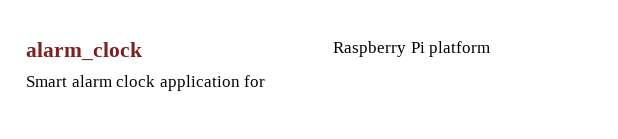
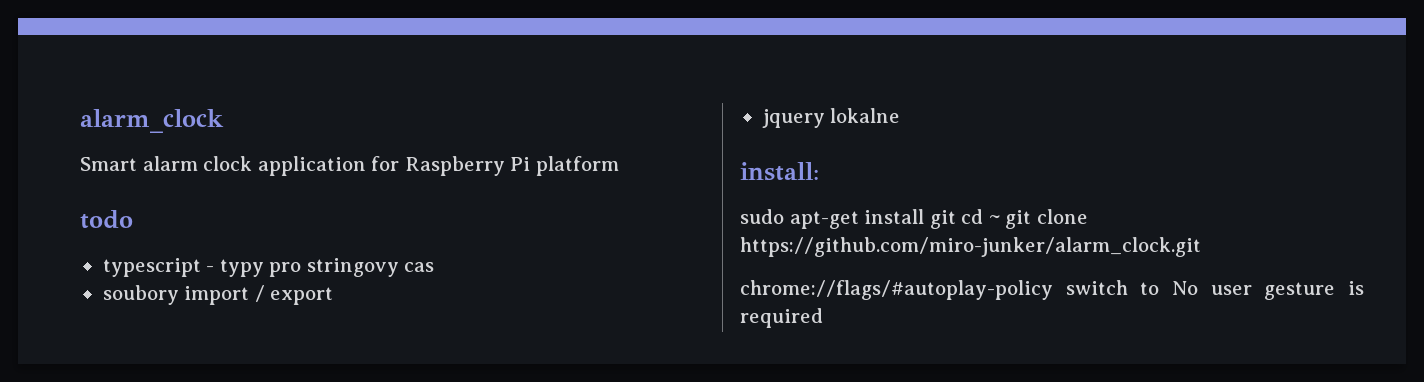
(491, 49) none -> [80,210,133,229] [102,258,435,277] [102,285,334,305] [761,108,901,128] [740,162,819,181] [740,209,1088,229] [740,237,1201,257] [740,280,1364,300] [740,308,823,328] // todo // typescript - typy pro stringovy cas // soubory import / export // jquery lokalne // install: // sudo apt-get install git cd ~ git clone https://github.com/miro-junker/alarm_clock.git // chrome://flags/#autoplay-policy switch to No user gesture is required

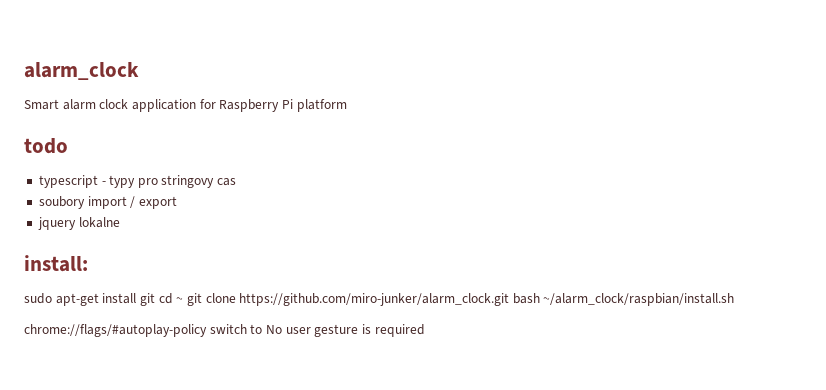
(1201, 247) none -> [512,293,735,306] bash ~/alarm_clock/raspbian/install.sh

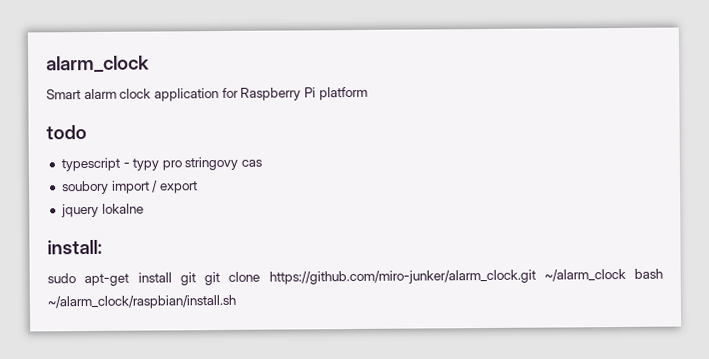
[158,293,184,304] cd ~ -> (196, 279) none
(510, 299) none -> [543,268,626,282] ~/alarm_clock
[24,324,425,337] // chrome://flags/#autoplay-policy switch to No user gesture is required -> (236, 302) none

